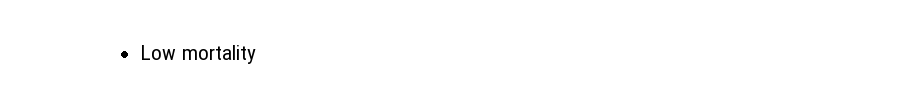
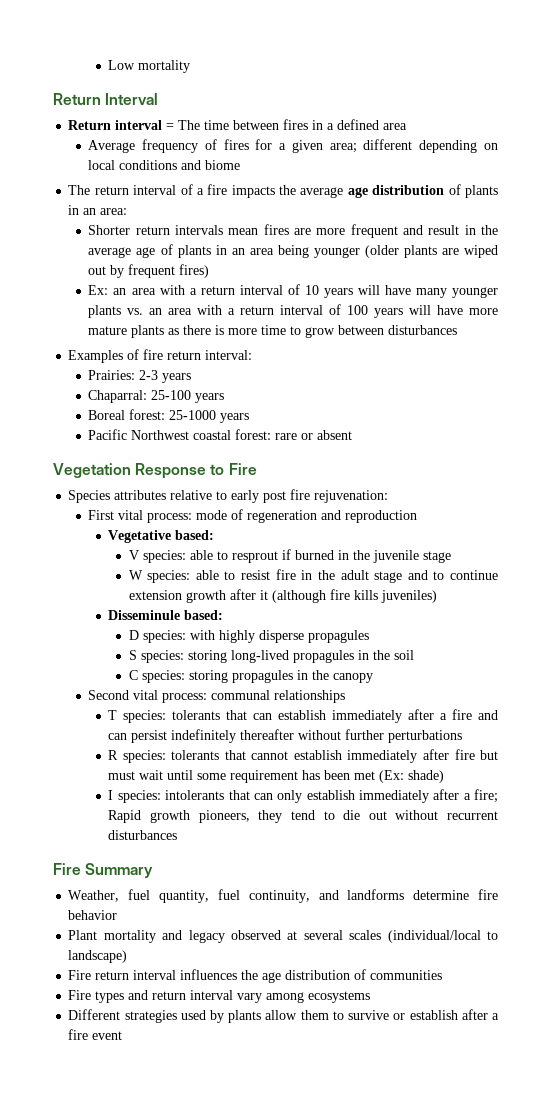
(256, 54) none -> [53,93,159,105] [68,119,408,130] [88,139,498,153] [88,160,241,170] [68,184,498,198] [68,205,128,215] [88,224,498,238] [88,244,499,258] [88,264,210,278] [88,284,499,298] [88,304,498,318] [88,325,458,338] [68,349,253,363] [88,370,192,383] [88,390,225,403] [88,409,250,423] [88,429,353,440] [53,463,257,479] [68,489,389,503] [88,509,418,523] [108,530,215,543] [128,549,451,563] [128,569,499,583] [128,589,437,603] [108,610,224,620] [128,630,369,643] [128,650,414,663] [128,670,373,683] [88,690,346,703] [108,709,498,723] [108,729,463,743] [108,749,498,763] [108,770,445,783] [108,789,498,803] [108,810,499,823] [108,830,178,840] [53,863,154,878] [68,889,498,903] [68,910,118,920] [68,930,498,943] [68,950,128,963] [68,969,443,983] [68,990,371,1003] [68,1009,500,1023] [68,1029,123,1040] // Return Interval // Return interval = The time between fires in a defined area // Average frequency of fires for a given area; different depending on local conditions and biome // The return interval of a fire impacts the average age distribution of plants in an area: // Shorter return intervals mean fires are more frequent and result in the average age of plants in an area being younger (older plants are wiped out by frequent fires) // Ex: an area with a return interval of 10 years will have many younger plants vs. an area with a return interval of 100 years will have more mature plants as there is more time to grow between disturbances // Examples of fire return interval: // Prairies: 2-3 years // Chaparral: 25-100 years // Boreal forest: 25-1000 years // Pacific Northwest coastal forest: rare or absent // Vegetation Response to Fire // Species attributes relative to early post fire rejuvenation: // First vital process: mode of regeneration and reproduction // Vegetative based: // V species: able to resprout if burned in the juvenile stage // W species: able to resist fire in the adult stage and to continue extension growth after it (although fire kills juveniles) // Disseminule based: // D species: with highly disperse propagules // S species: storing long-lived propagules in the soil // C species: storing propagules in the canopy // Second vital process: communal relationships // T species: tolerants that can establish immediately after a fire and can persist indefinitely thereafter without further perturbations // R species: tolerants that cannot establish immediately after fire but must wait until some requirement has been met (Ex: shade) // I species: intolerants that can only establish immediately after a fire; Rapid growth pioneers, they tend to die out without recurrent disturbances // Fire Summary // Weather, fuel quantity, fuel continuity, and landforms determine fire behavior // Plant mortality and legacy observed at several scales (individual/local to landscape) // Fire return interval influences the age distribution of communities // Fire types and return interval vary among ecosystems // Different strategies used by plants allow them to survive or establish after a fire event

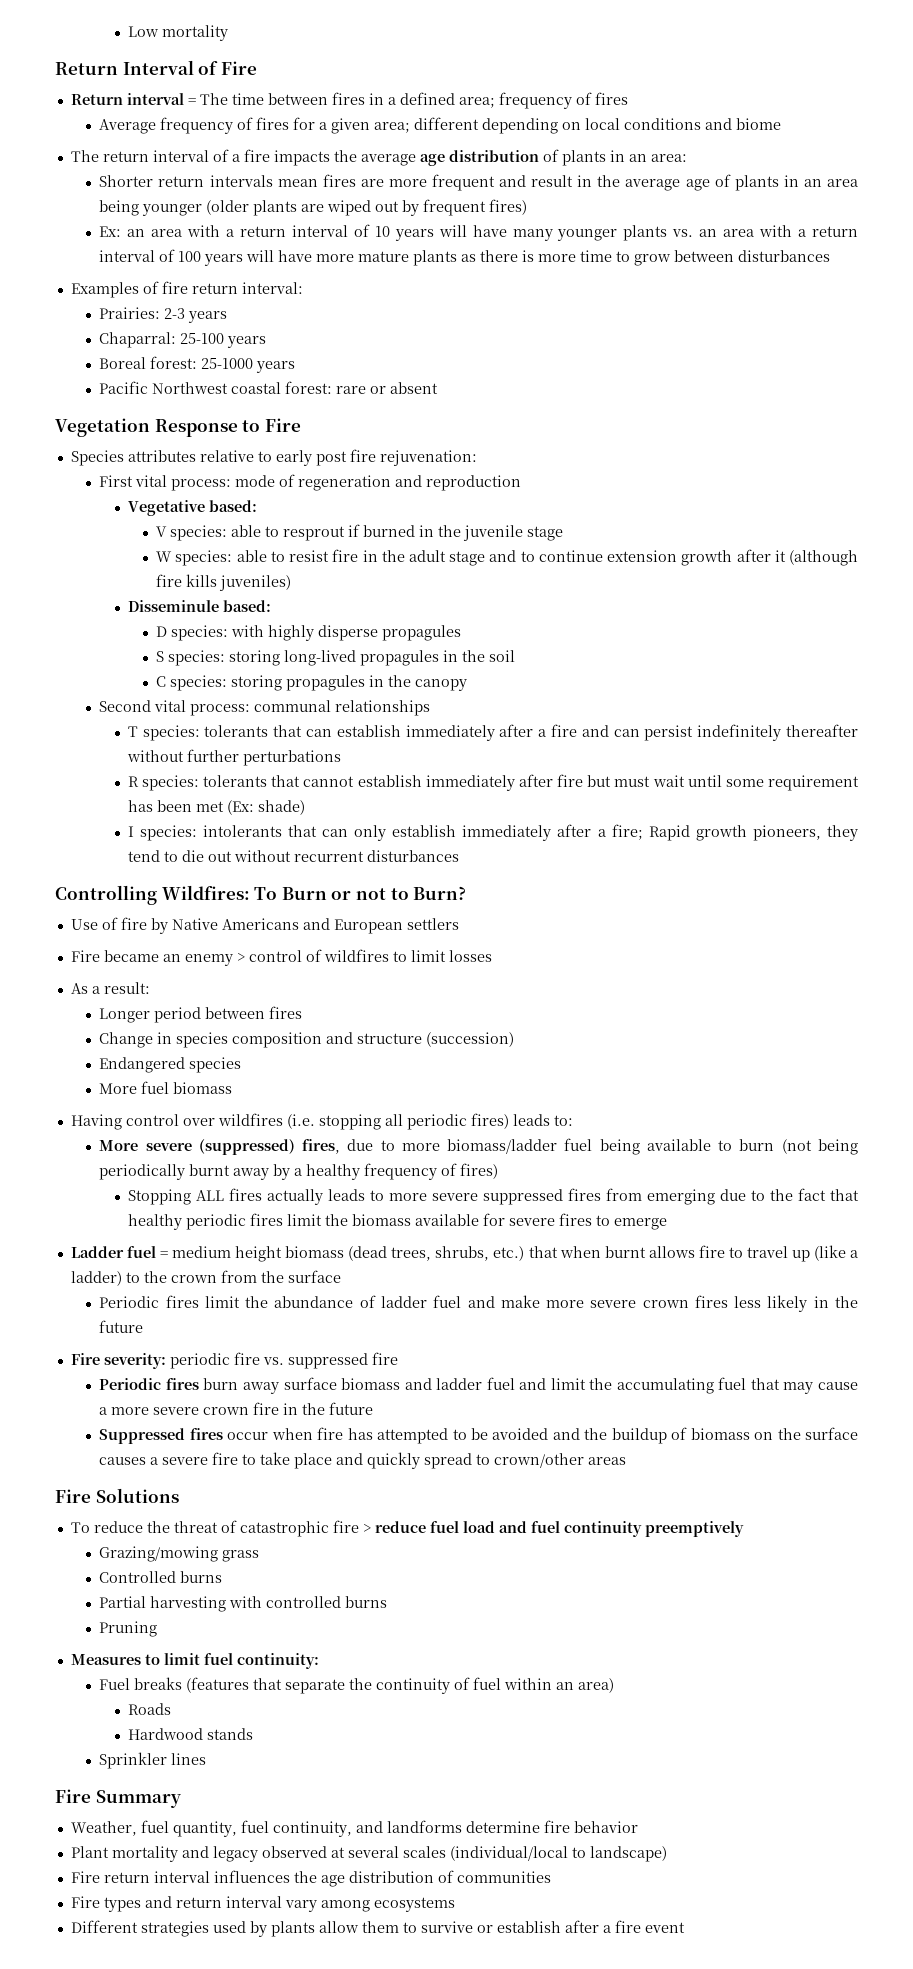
(159, 99) none -> [198,61,257,75] of Fire
[383,123,408,130] area -> [458,92,628,109] area; frequency of fires
(178, 835) none -> [55,885,467,905] [70,917,459,934] [70,949,492,966] [70,982,150,994] [99,1006,303,1023] [99,1032,515,1048] [99,1057,242,1073] [99,1081,233,1094] [70,1113,573,1130] [99,1138,858,1155] [99,1163,499,1180] [127,1188,860,1205] [127,1213,667,1230] [70,1245,858,1262] [70,1270,341,1286] [99,1295,858,1312] [99,1320,144,1333] [70,1352,398,1369] [99,1377,858,1394] [99,1402,374,1415] [99,1427,859,1444] [99,1452,627,1469] [55,1488,179,1503] [70,1520,744,1537] [99,1546,260,1562] [99,1571,223,1583] [99,1596,388,1612] [99,1621,158,1637] [70,1653,319,1669] [99,1677,615,1694] [127,1703,171,1715] [127,1728,253,1740] [99,1752,207,1769] // Controlling Wildfires: To Burn or not to Burn? // Use of fire by Native Americans and European settlers // Fire became an enemy > control of wildfires to limit losses // As a result: // Longer period between fires // Change in species composition and structure (succession) // Endangered species // More fuel biomass // Having control over wildfires (i.e. stopping all periodic fires) leads to: // More severe (suppressed) fires, due to more biomass/ladder fuel being available to burn (not being periodically burnt away by a healthy frequency of fires) // Stopping ALL fires actually leads to more severe suppressed fires from emerging due to the fact that healthy periodic fires limit the biomass available for severe fires to emerge // Ladder fuel = medium height biomass (dead trees, shrubs, etc.) that when burnt allows fire to travel up (like a ladder) to the crown from the surface // Periodic fires limit the abundance of ladder fuel and make more severe crown fires less likely in the future // Fire severity: periodic fire vs. suppressed fire // Periodic fires burn away surface biomass and ladder fuel and limit the accumulating fuel that may cause a more severe crown fire in the future // Suppressed fires occur when fire has attempted to be avoided and the buildup of biomass on the surface causes a severe fire to take place and quickly spread to crown/other areas // Fire Solutions // To reduce the threat of catastrophic fire > reduce fuel load and fuel continuity preemptively // Grazing/mowing grass // Controlled burns // Partial harvesting with controlled burns // Pruning // Measures to limit fuel continuity: // Fuel breaks (features that separate the continuity of fuel within an area) // Roads // Hardwood stands // Sprinkler lines

